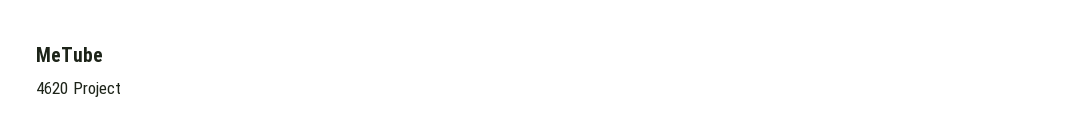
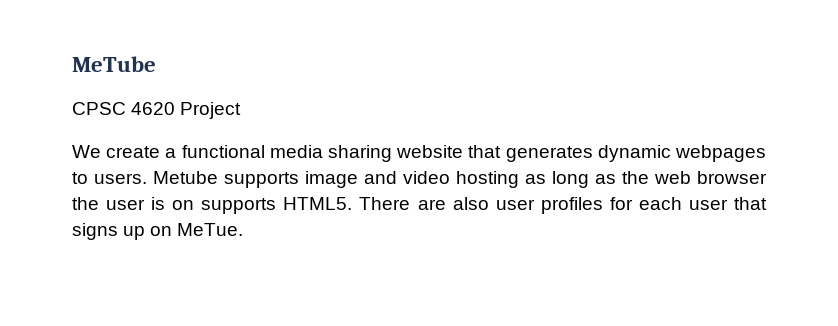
(103, 54) none -> [72,102,126,115] CPSC
(121, 89) none -> [72,145,767,162] [72,171,767,188] [72,197,767,214] [72,223,244,240] // We create a functional media sharing website that generates dynamic webpages to users. Metube supports image and video hosting as long as the web browser the user is on supports HTML5. There are also user profiles for each user that signs up on MeTue.

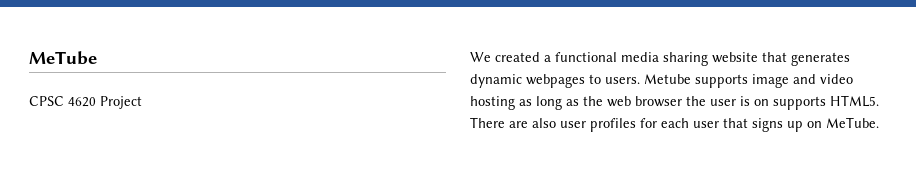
[106,146,161,158] create -> [495,52,540,62] created
[177,223,244,236] MeTue. -> [826,117,879,128] MeTube.

